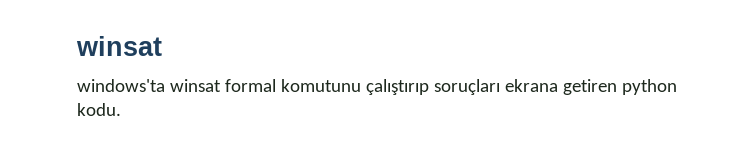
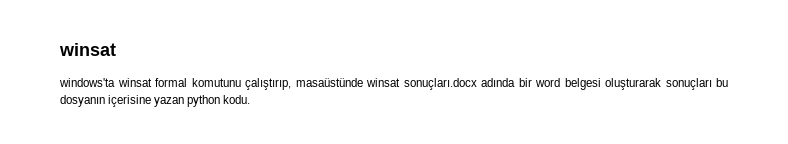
[365,79,617,95] çalıştırıp soruçları ekrana getiren -> [245,78,728,90] [60,95,185,107] çalıştırıp, masaüstünde winsat sonuçları.docx adında bir word belgesi oluşturarak sonuçları bu dosyanın içerisine yazan

